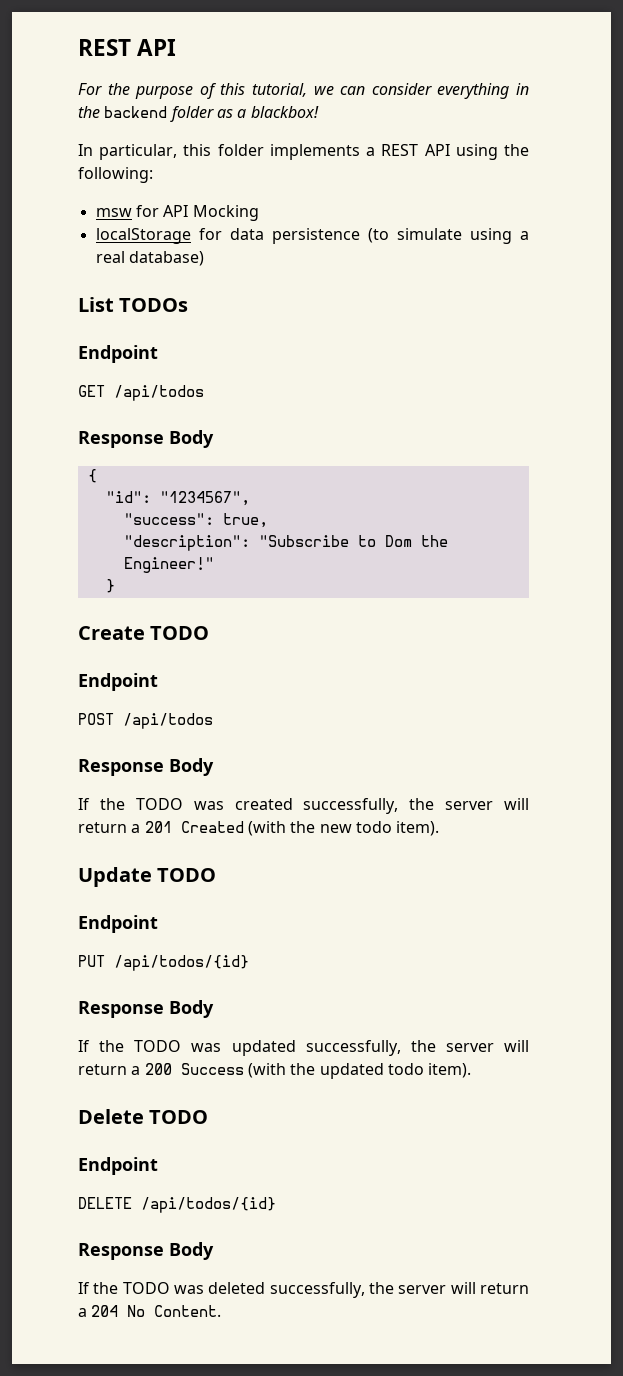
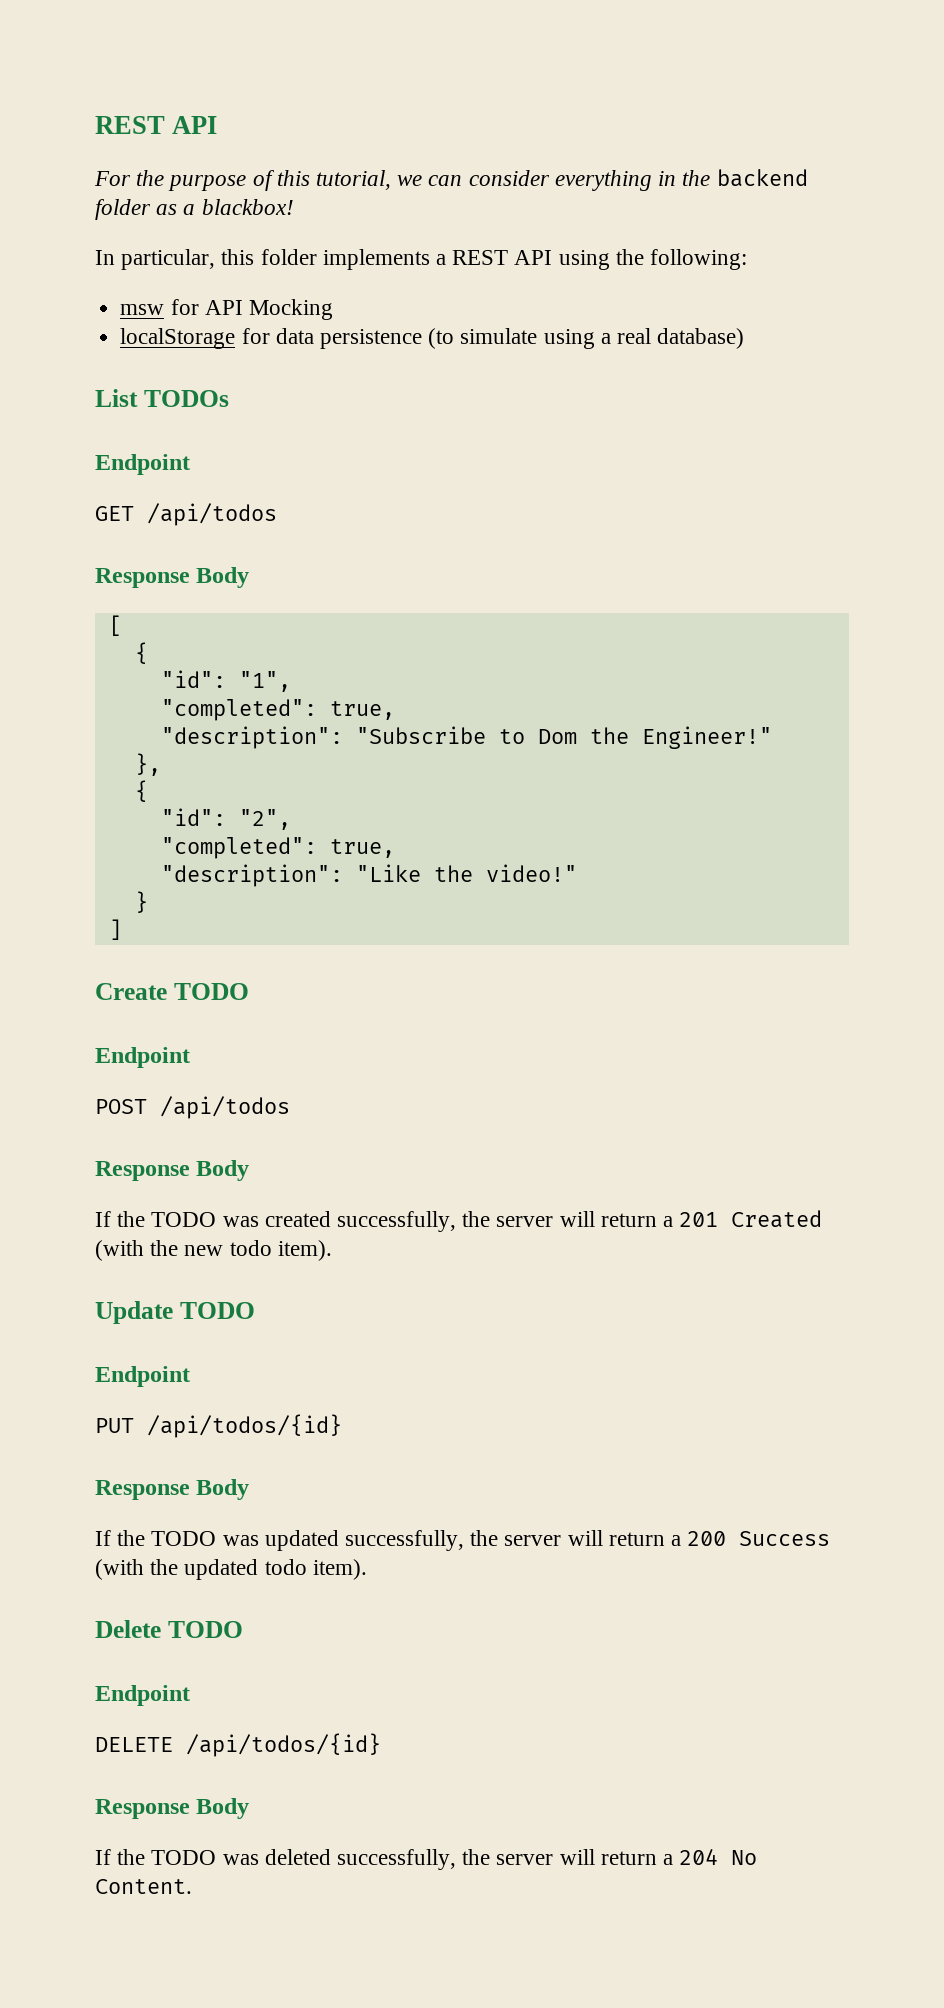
[87,469,97,483] [105,491,250,506] [123,513,214,525] // { // "id": "1234567", // "success": -> [108,615,122,636] [134,642,148,664] [160,670,291,692] [160,699,317,721] // [ // { // "id": "1", // "completed":
(214, 565) none -> [134,753,161,776] [134,780,148,802] [160,808,291,830] [160,837,395,859] [160,864,577,887] // }, // { // "id": "2", // "completed": true, // "description": "Like the video!"
(115, 586) none -> [108,919,122,940] // ]

